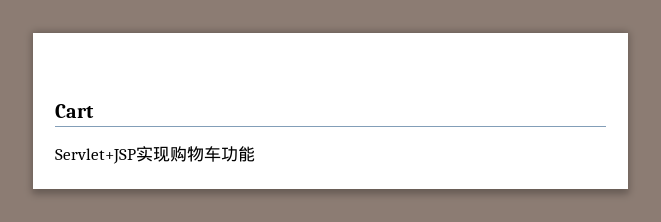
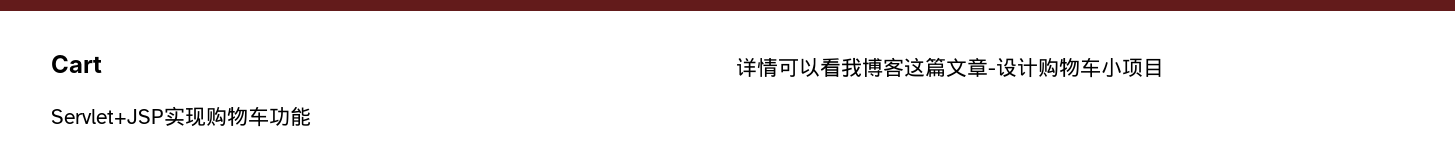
(255, 154) none -> [736,57,1164,78] // 详情可以看我博客这篇文章-设计购物车小项目

